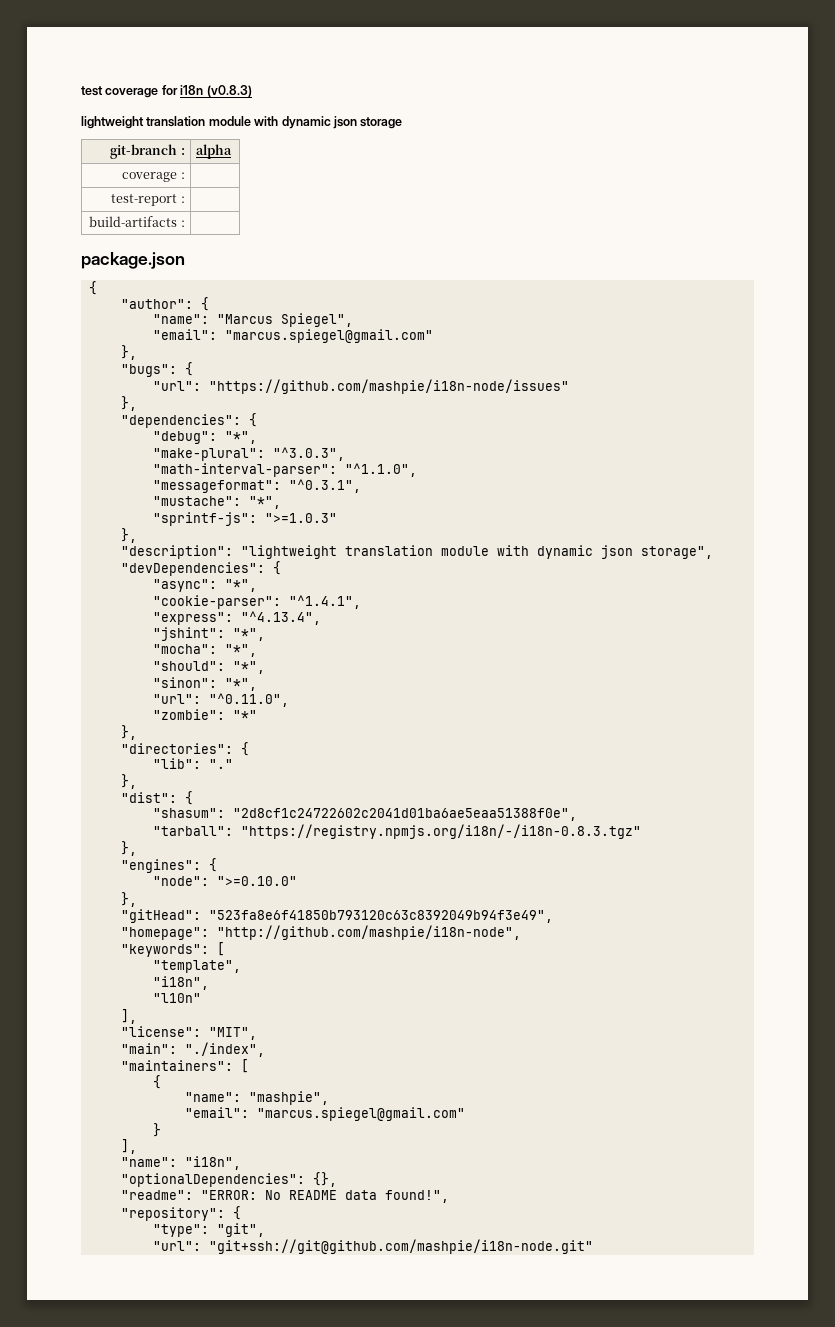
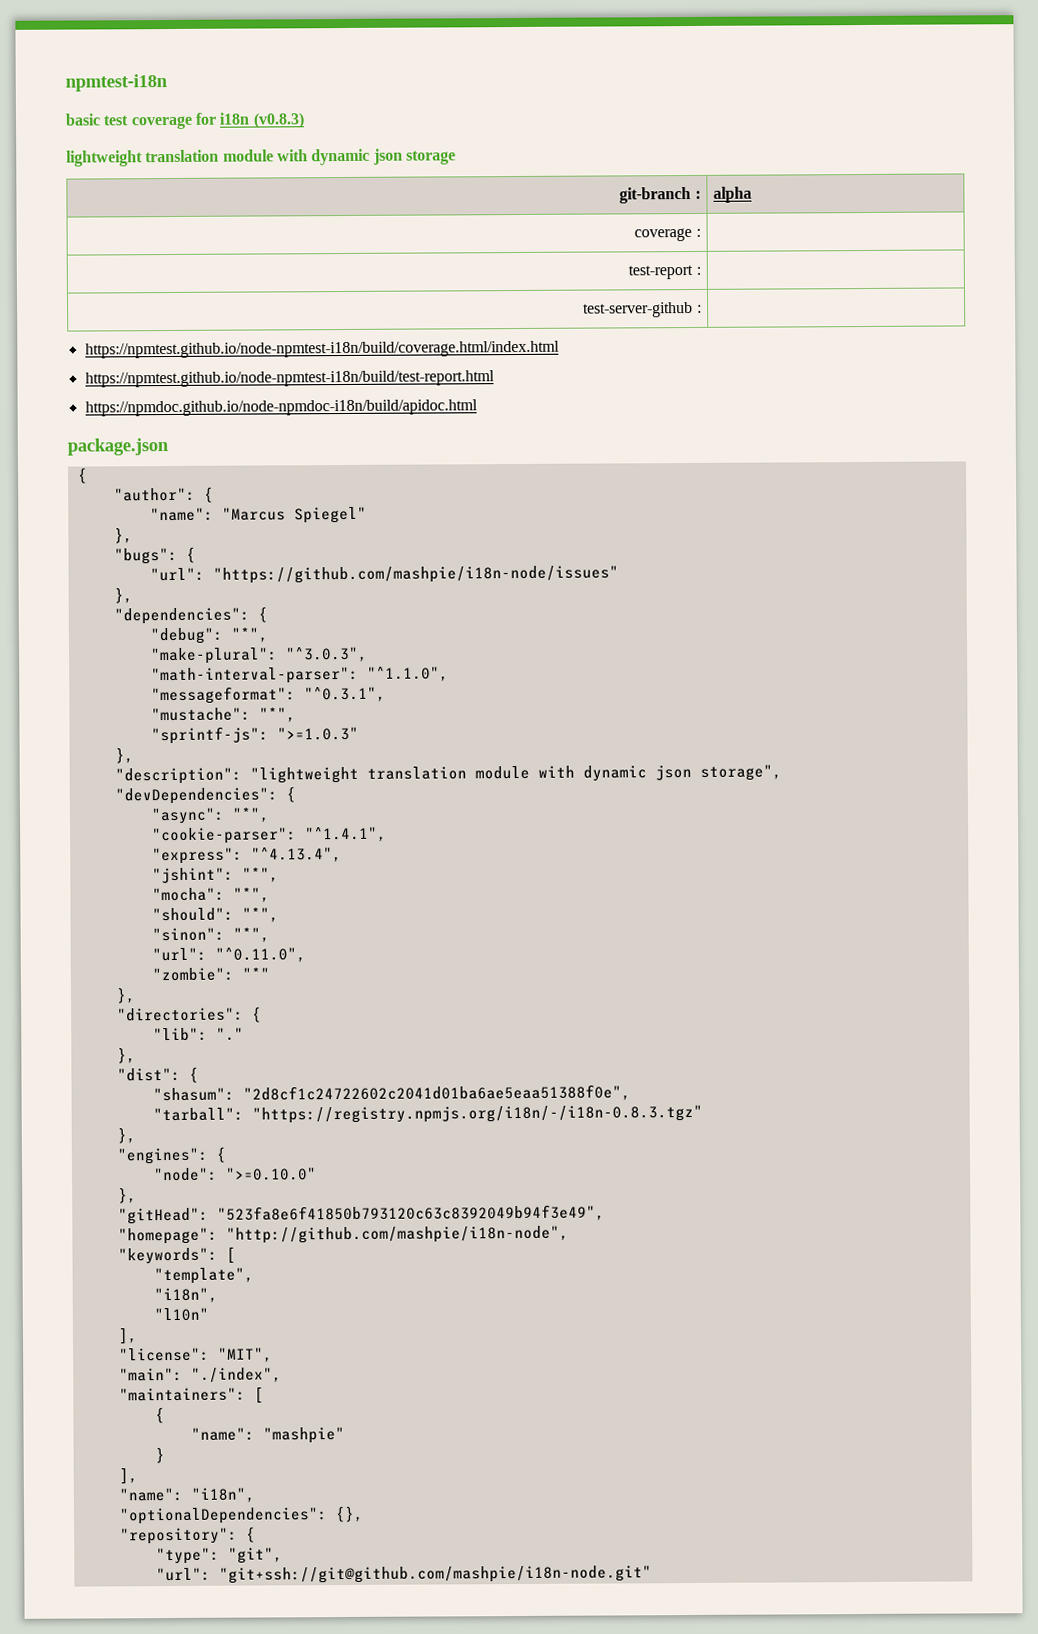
(81, 91) none -> [65,74,168,92] [65,113,101,126] npmtest-i18n // basic
[89,216,185,227] build-artifacts : | -> [583,301,702,318] [84,340,560,359] [84,370,495,388] [84,399,478,417] test-server-github : | // https://npmtest.github.io/node-npmtest-i18n/build/coverage.html/index.html // https://npmtest.github.io/node-npmtest-i18n/build/test-report.html // https://npmdoc.github.io/node-npmdoc-i18n/build/apidoc.html
[280,313,353,327] [152,329,433,343] Spiegel", // "email": "marcus.spiegel@gmail.com" -> [293,506,367,524] Spiegel"
[248,1091,329,1105] [184,1107,465,1121] "mashpie", // "email": "marcus.spiegel@gmail.com" -> [262,1427,345,1444] "mashpie"
[120,1190,449,1203] // "readme": "ERROR: No README data found!", -> (364, 1514) none

